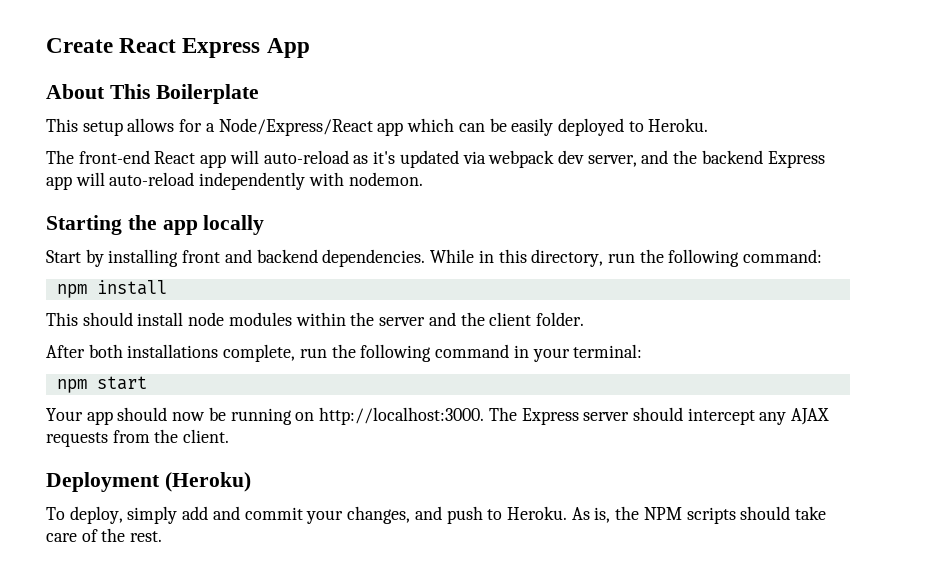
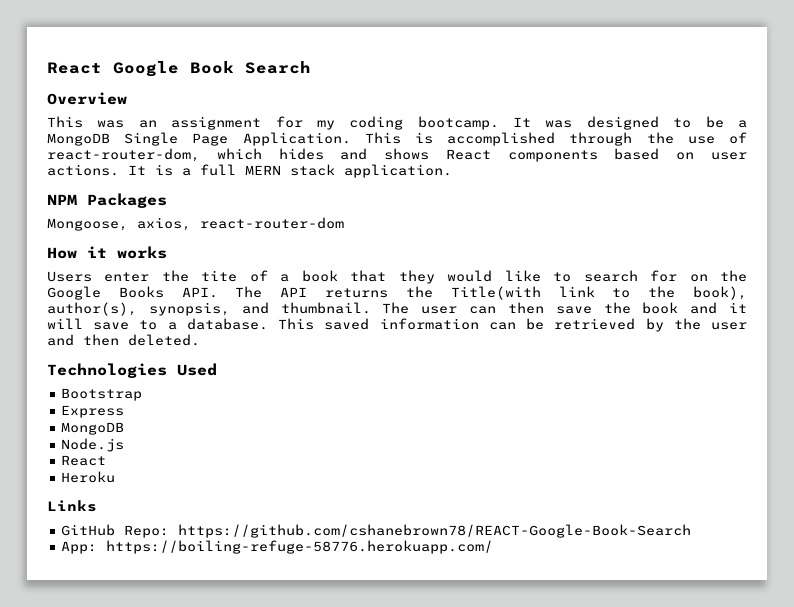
[46,38,310,58] [46,84,259,104] [46,118,709,136] [46,150,825,168] [46,172,423,190] [46,215,265,235] [46,249,823,267] [56,280,167,298] [46,312,584,326] [46,344,643,362] [56,376,147,393] [46,407,830,425] [46,429,230,447] [46,472,251,492] [46,506,827,524] [46,528,163,542] Create React Express App // About This Boilerplate // This setup allows for a Node/Express/React app which can be easily deployed to Heroku. // The front-end React app will auto-reload as it's updated via webpack dev server, and the backend Express app will auto-reload independently with nodemon. // Starting the app locally // Start by installing front and backend dependencies. While in this directory, run the following command: // npm install // This should install node modules within the server and the client folder. // After both installations complete, run the following command in your terminal: // npm start // Your app should now be running on http://localhost:3000. The Express server should intercept any AJAX requests from the client. // Deployment (Heroku) // To deploy, simply add and commit your changes, and push to Heroku. As is, the NPM scripts should take care of the rest. -> [47,61,311,77] [47,92,127,105] [47,116,747,130] [47,132,748,146] [47,148,748,162] [47,164,452,178] [47,193,167,208] [47,217,344,231] [47,246,167,259] [47,270,747,284] [47,286,748,300] [47,302,747,316] [47,318,748,332] [47,334,200,346] [47,363,217,378] [61,388,143,401] [61,405,125,418] [61,422,125,435] [61,438,125,452] [61,455,107,466] [61,471,116,483] [47,500,97,512] [61,524,692,538] [61,540,494,554] React Google Book Search // Overview // This was an assignment for my coding bootcamp. It was designed to be a MongoDB Single Page Application. This is accomplished through the use of react-router-dom, which hides and shows React components based on user actions. It is a full MERN stack application. // NPM Packages // Mongoose, axios, react-router-dom // How it works // Users enter the tite of a book that they would like to search for on the Google Books API. The API returns the Title(with link to the book), author(s), synopsis, and thumbnail. The user can then save the book and it will save to a database. This saved information can be retrieved by the user and then deleted. // Technologies Used // Bootstrap // Express // MongoDB // Node.js // React // Heroku // Links // GitHub Repo: https://github.com/cshanebrown78/REACT-Google-Book-Search // App: https://boiling-refuge-58776.herokuapp.com/

